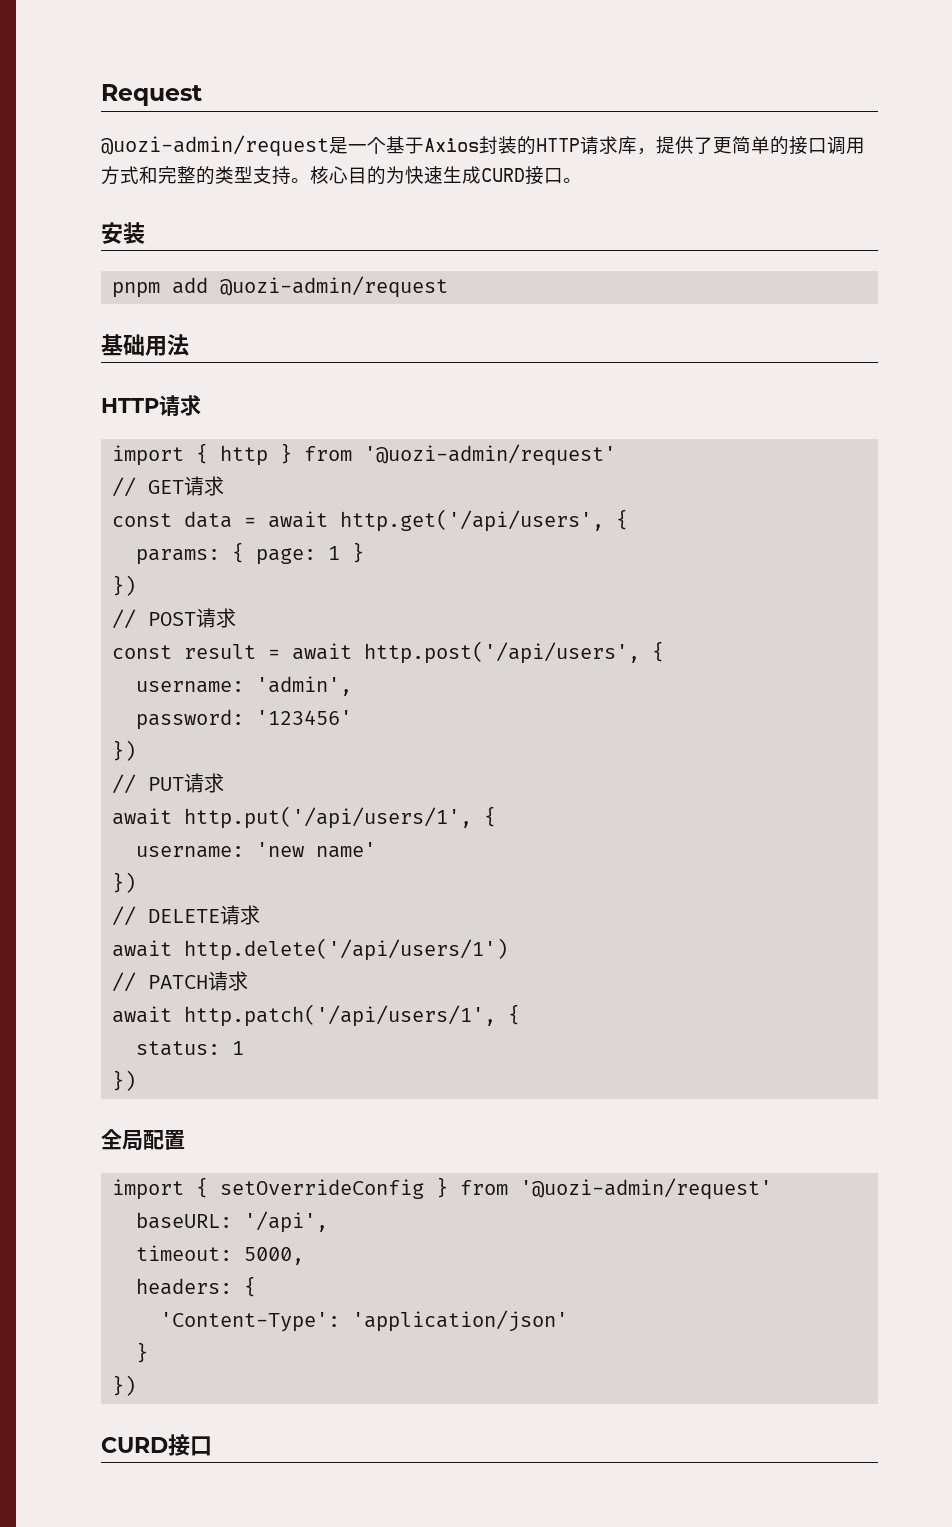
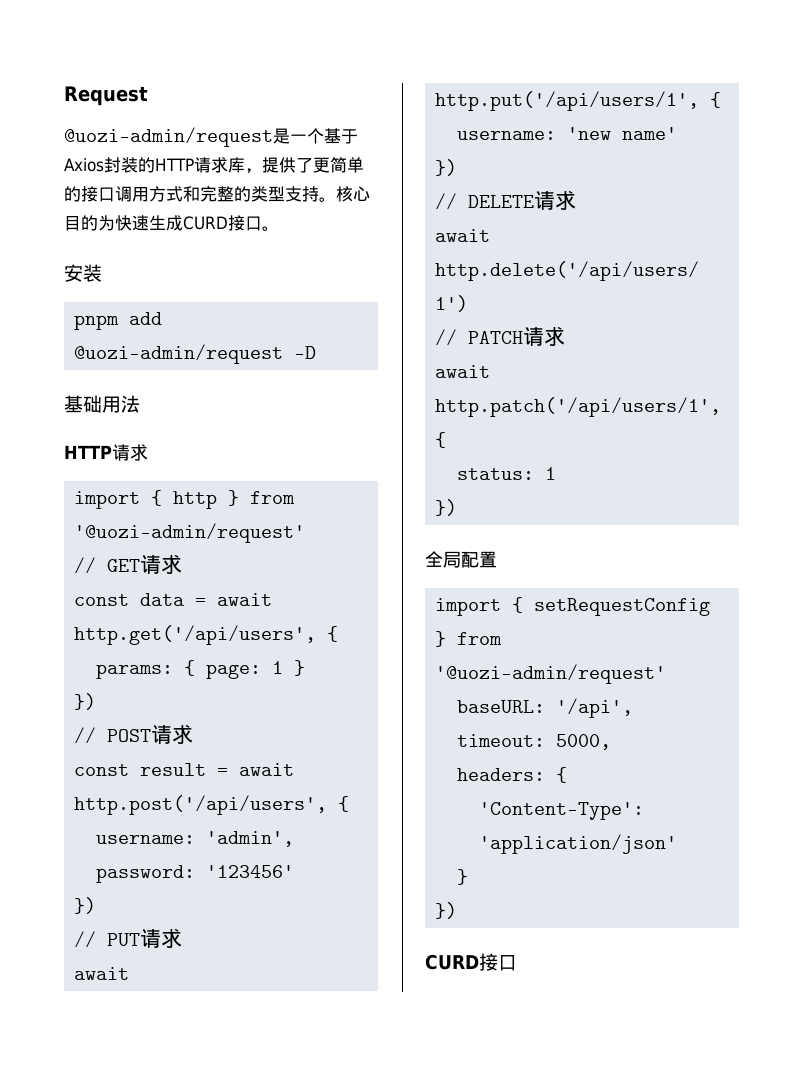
(449, 287) none -> [294,346,317,359] -D
[220,1179,425,1199] setOverrideConfig -> [534,598,711,616] setRequestConfig

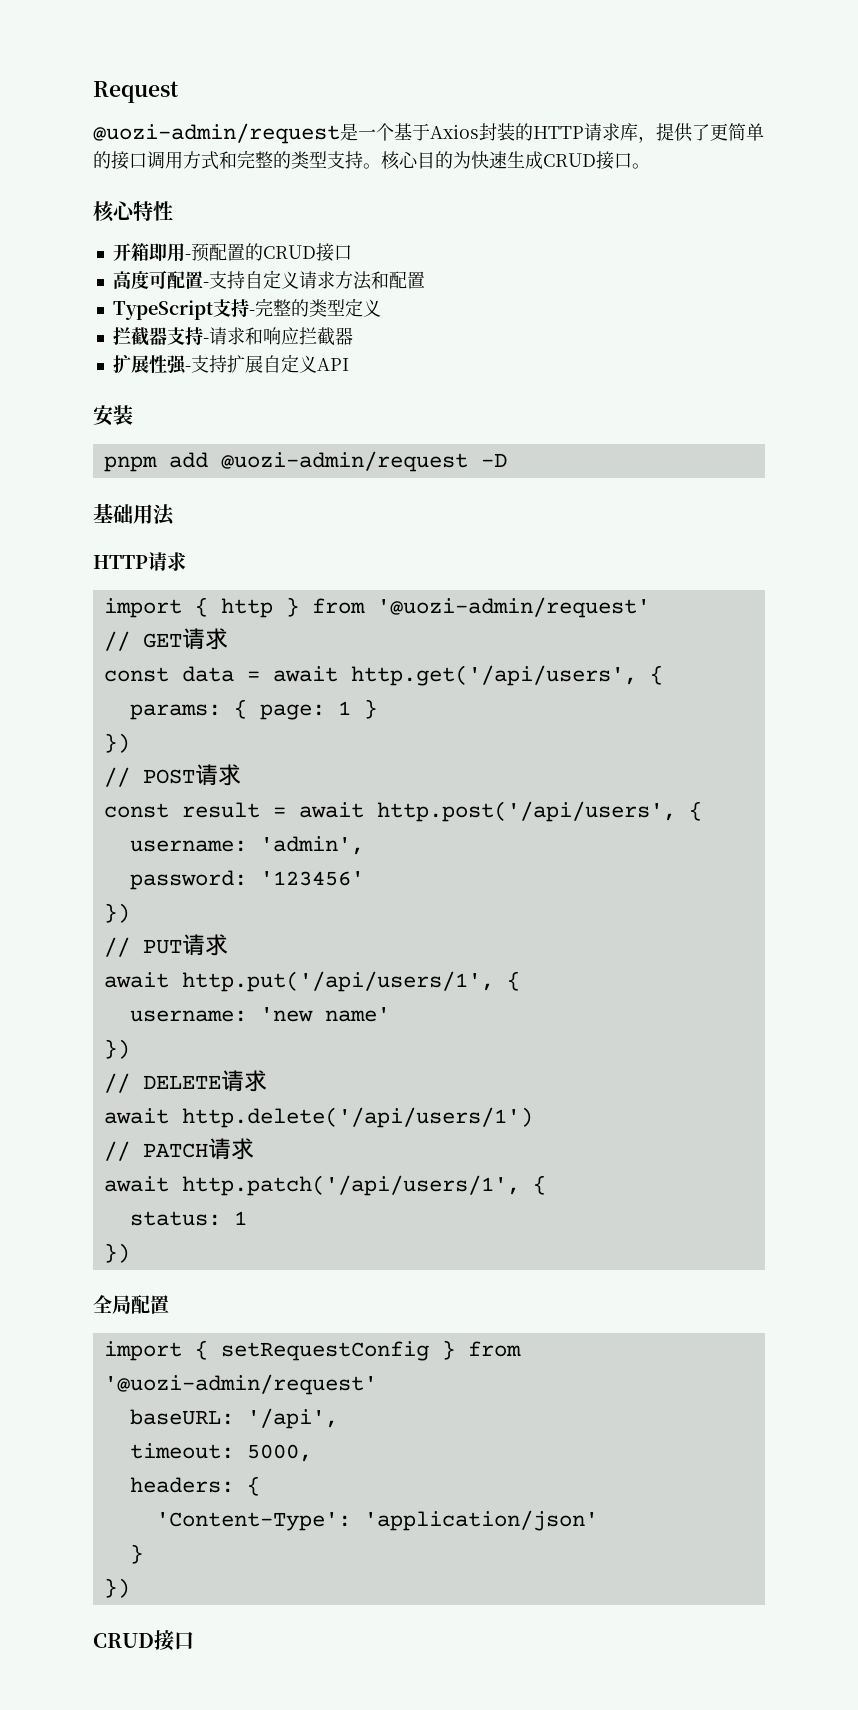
[183,216,228,230] CURD -> [543,153,596,167] CRUD
(279, 228) none -> [93,201,173,222] [112,243,352,262] [112,270,425,290] [112,298,381,320] [112,327,353,346] [112,354,349,375] // 核心特性 // 开箱即用-预配置的CRUD接口 // 高度可配置-支持自定义请求方法和配置 // TypeScript支持-完整的类型定义 // 拦截器支持-请求和响应拦截器 // 扩展性强-支持扩展自定义API
[425,954,479,970] CURD -> [93,1633,154,1648] CRUD

